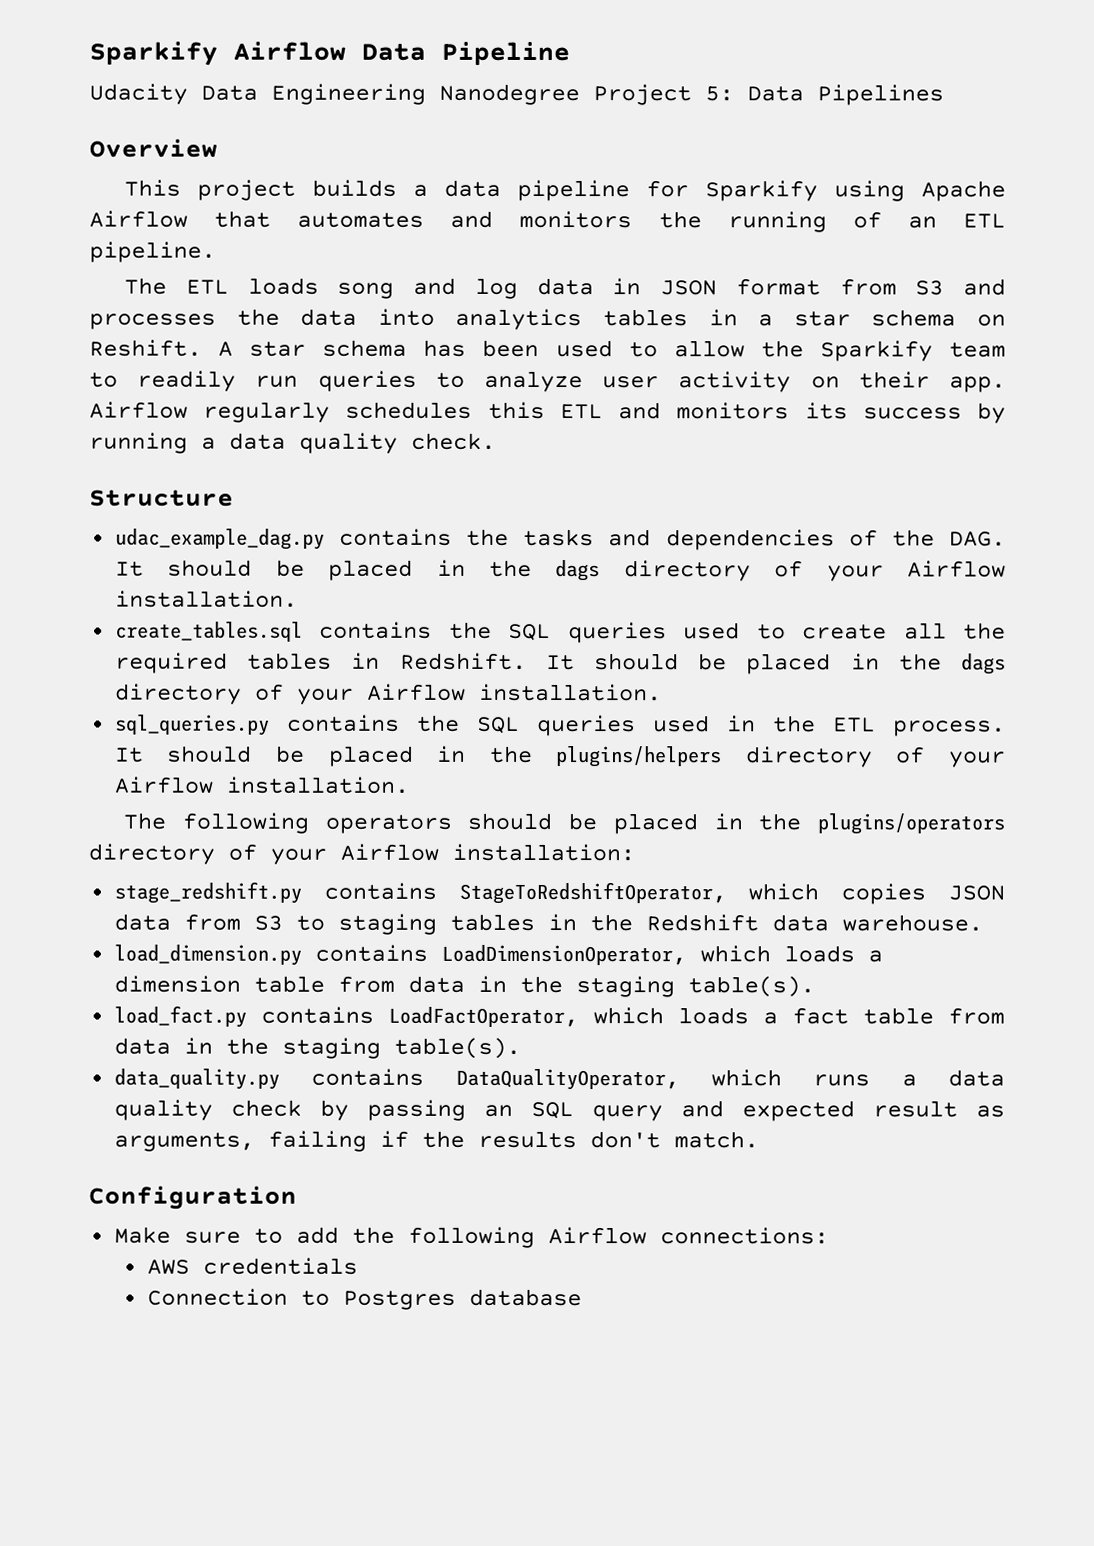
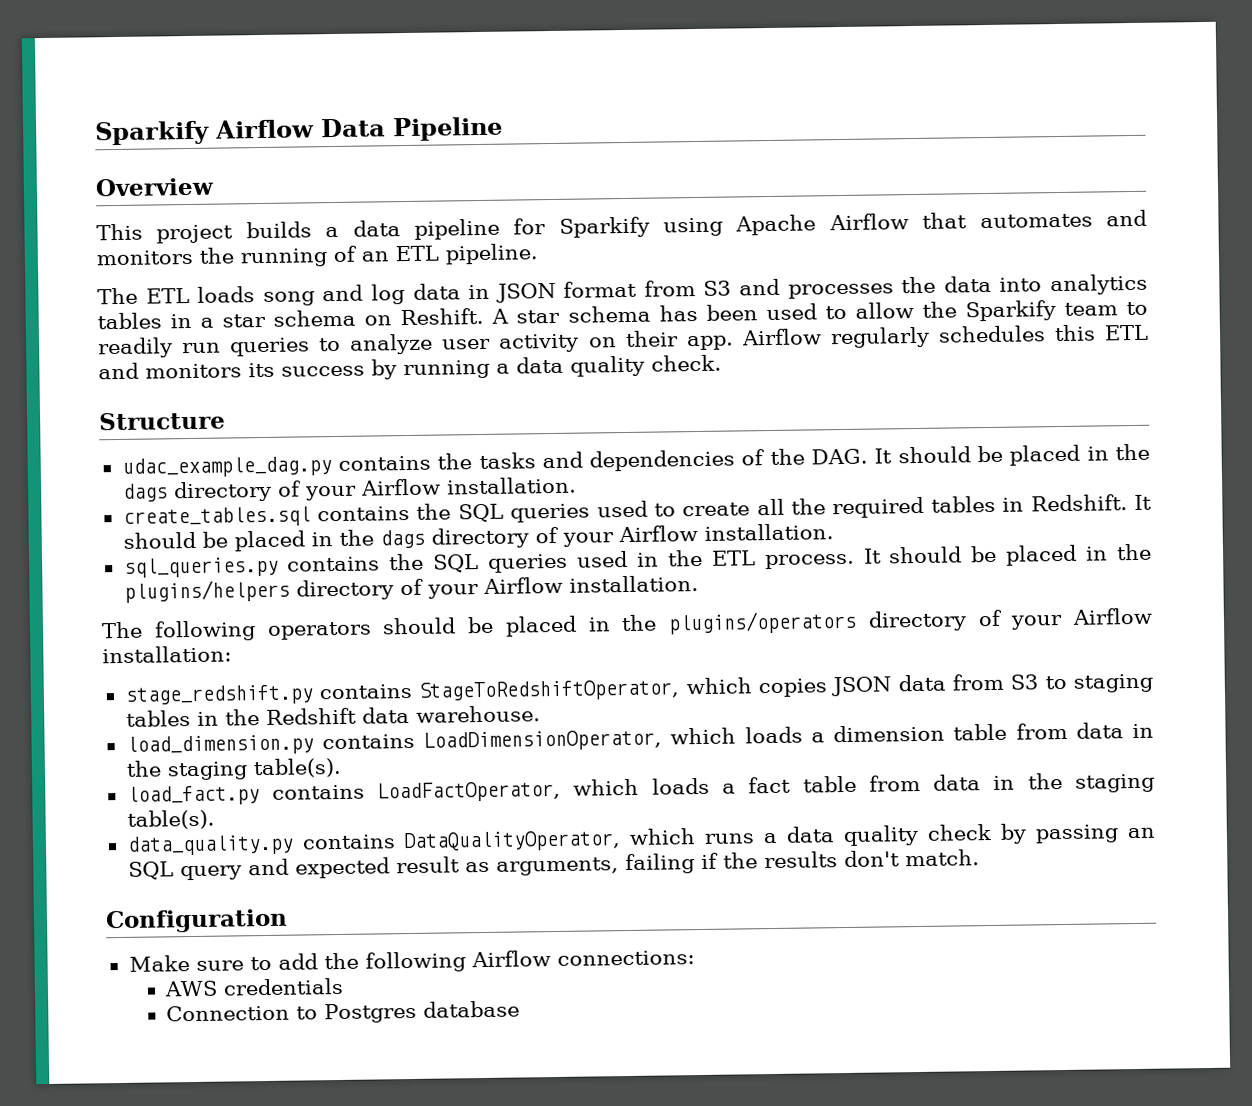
[89,83,944,106] // Udacity Data Engineering Nanodegree Project 5: Data Pipelines -> (503, 129) none

